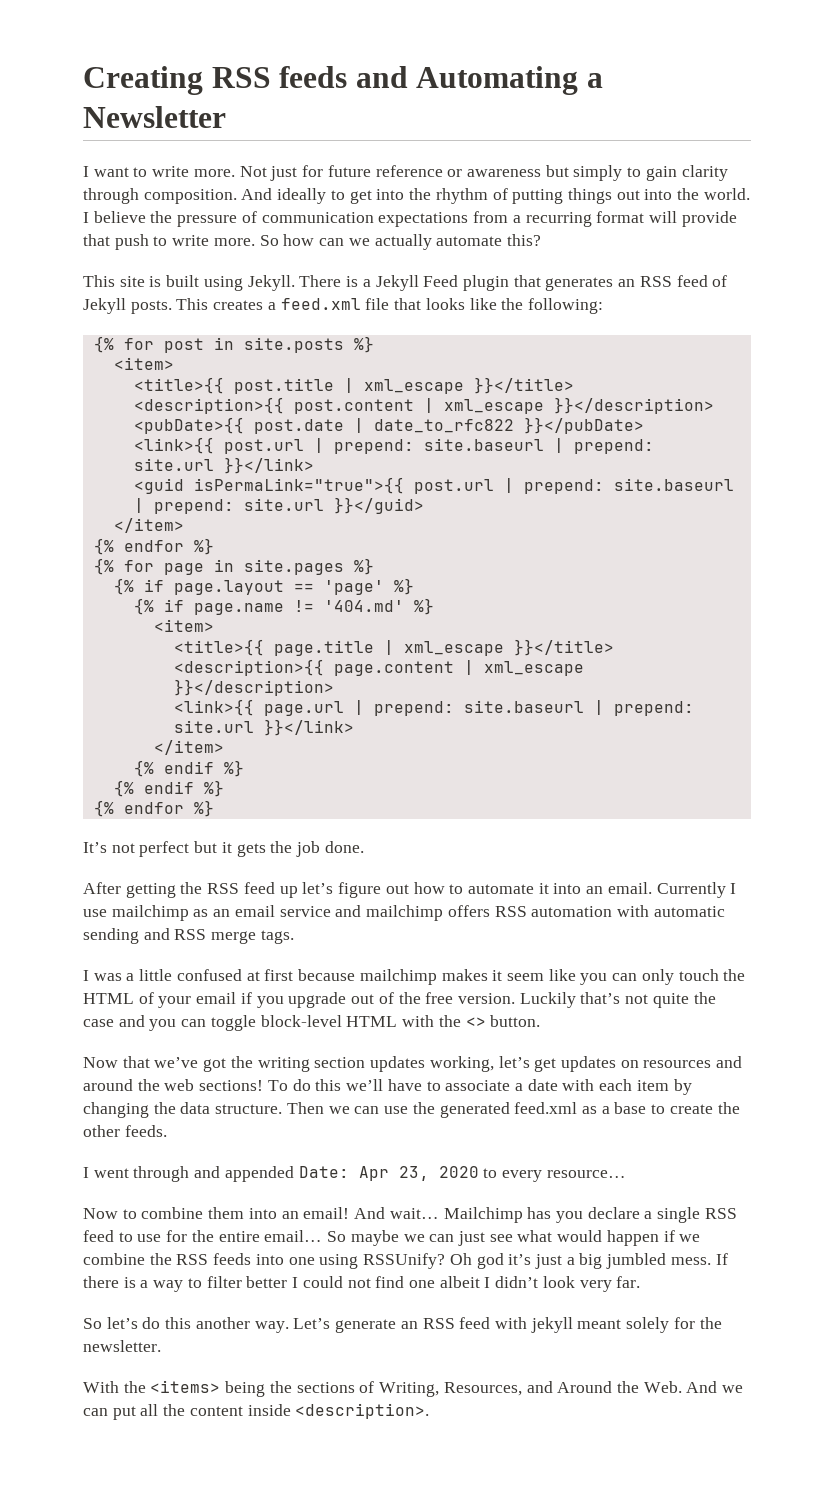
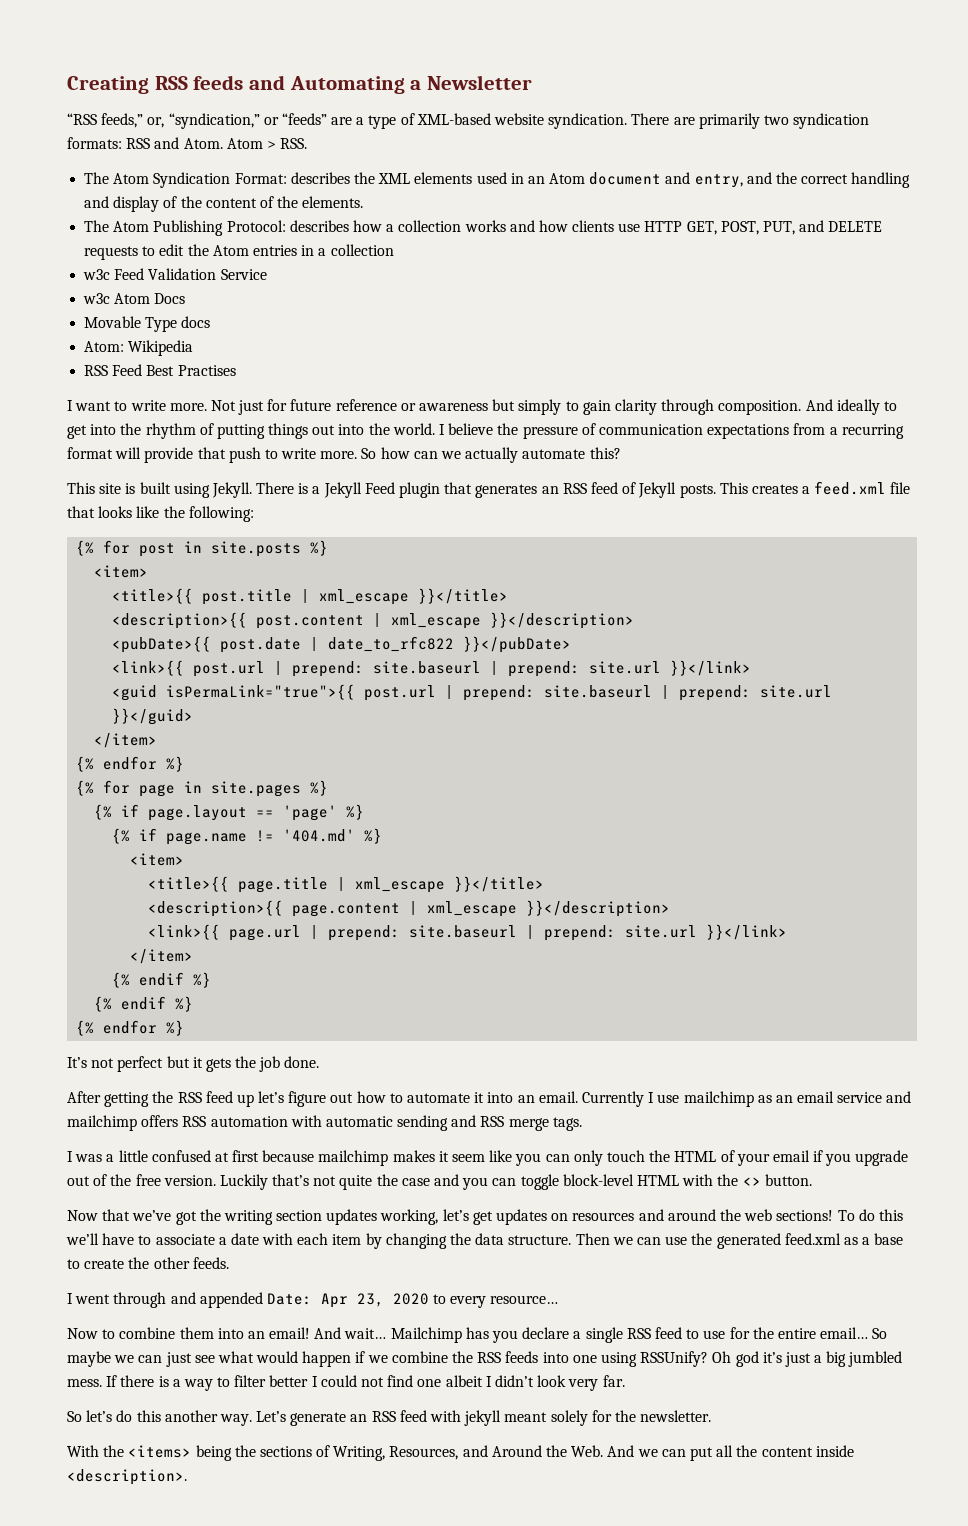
(226, 117) none -> [67,113,870,129] [67,137,308,149] [84,172,911,188] [84,196,364,212] [84,220,883,236] [84,244,394,260] [83,268,267,280] [83,293,186,304] [84,316,211,332] [84,340,194,356] [84,364,236,376] // “RSS feeds,” or, “syndication,” or “feeds” are a type of XML-based website syndication. There are primarily two syndication formats: RSS and Atom. Atom > RSS. // The Atom Syndication Format: describes the XML elements used in an Atom document and entry, and the correct handling and display of the content of the elements. // The Atom Publishing Protocol: describes how a collection works and how clients use HTTP GET, POST, PUT, and DELETE requests to edit the Atom entries in a collection // w3c Feed Validation Service // w3c Atom Docs // Movable Type docs // Atom: Wikipedia // RSS Feed Best Practises

